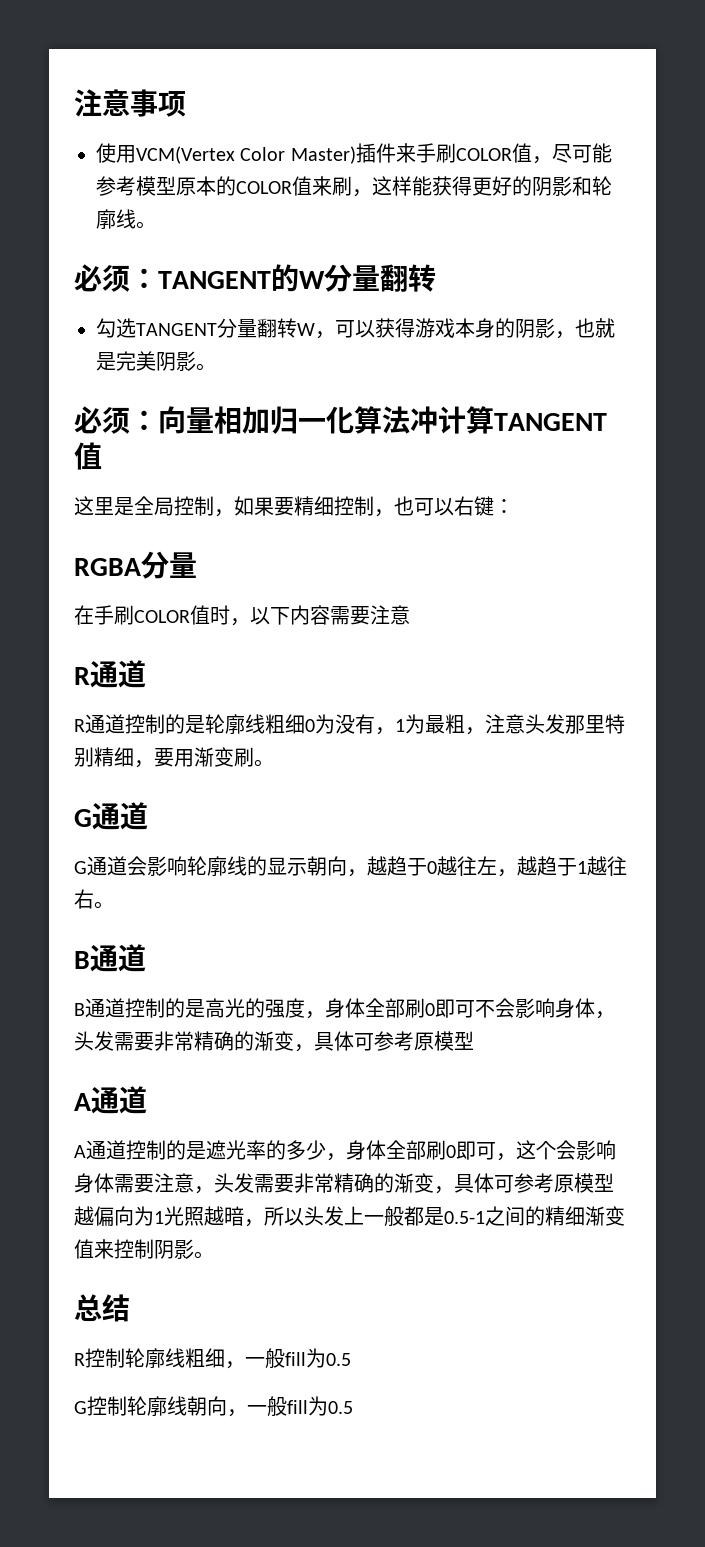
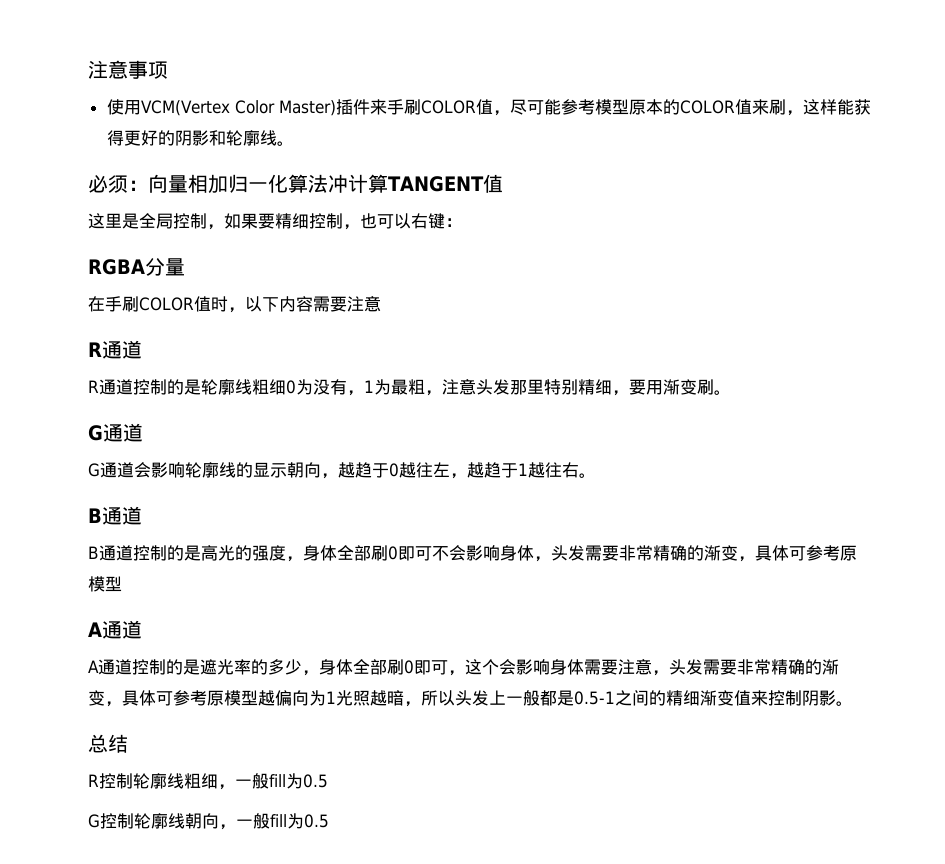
[74,264,436,292] [96,318,615,339] [96,351,216,371] // 必须：TANGENT的W分量翻转 // 勾选TANGENT分量翻转W，可以获得游戏本身的阴影，也就是完美阴影。 -> (294, 143) none

